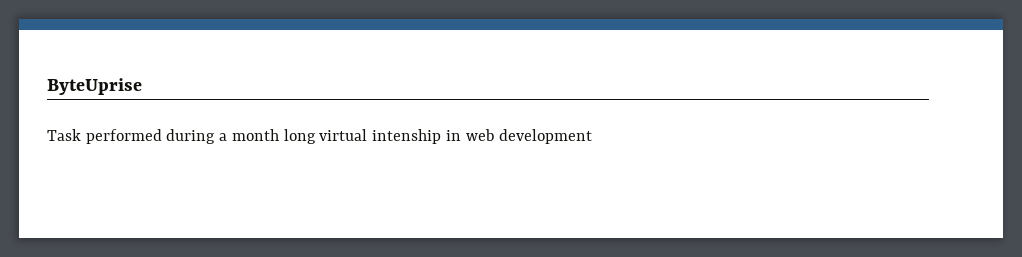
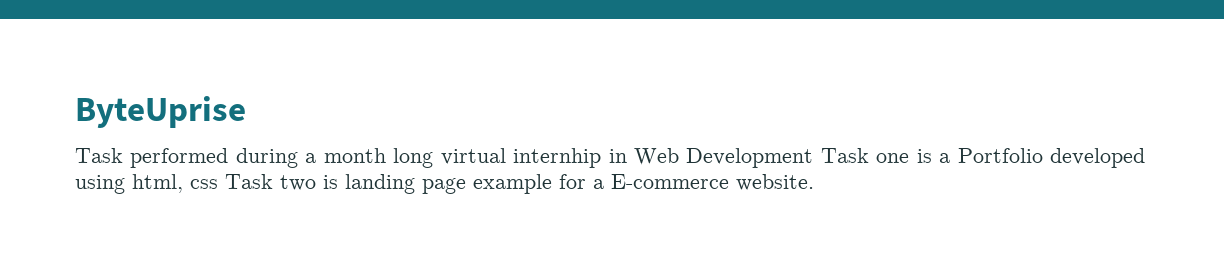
[372,129,593,144] intenship in web development -> [513,148,1145,168] [75,174,814,194] internhip in Web Development Task one is a Portfolio developed using html, css Task two is landing page example for a E-commerce website.

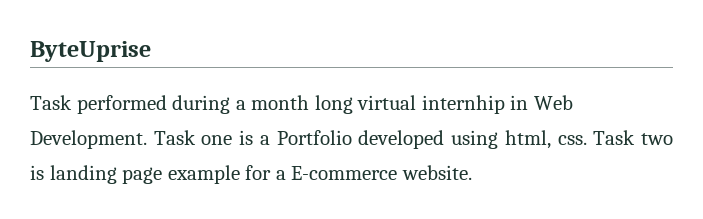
[686,148,814,168] Development -> [30,130,147,149] Development.
[190,179,218,189] css -> [557,135,587,145] css.

